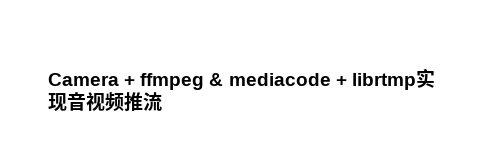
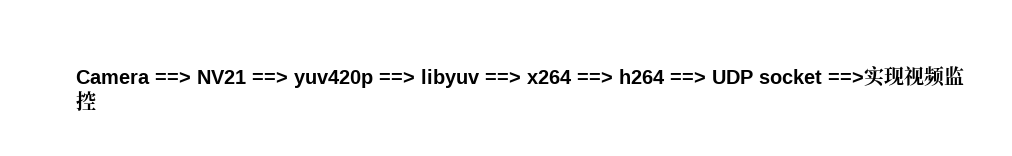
[124,68,435,90] [48,92,162,112] + ffmpeg & mediacode + librtmp实现音视频推流 -> [155,66,964,88] [76,91,96,111] ==> NV21 ==> yuv420p ==> libyuv ==> x264 ==> h264 ==> UDP socket ==>实现视频监控

